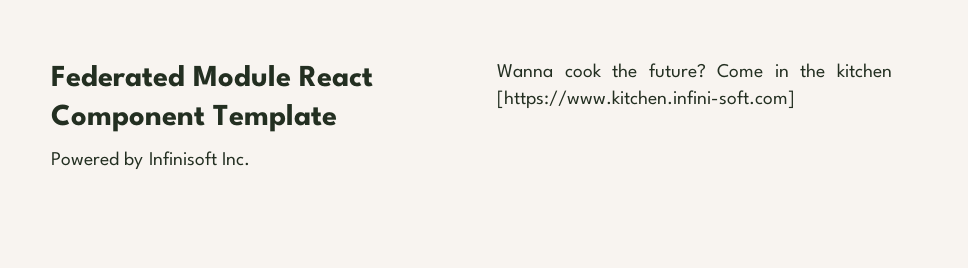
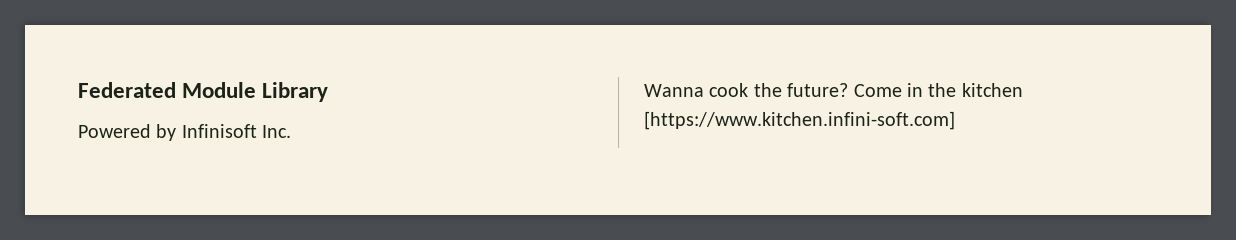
[299,65,374,87] [51,104,338,132] React Component Template -> [262,82,329,102] Library

